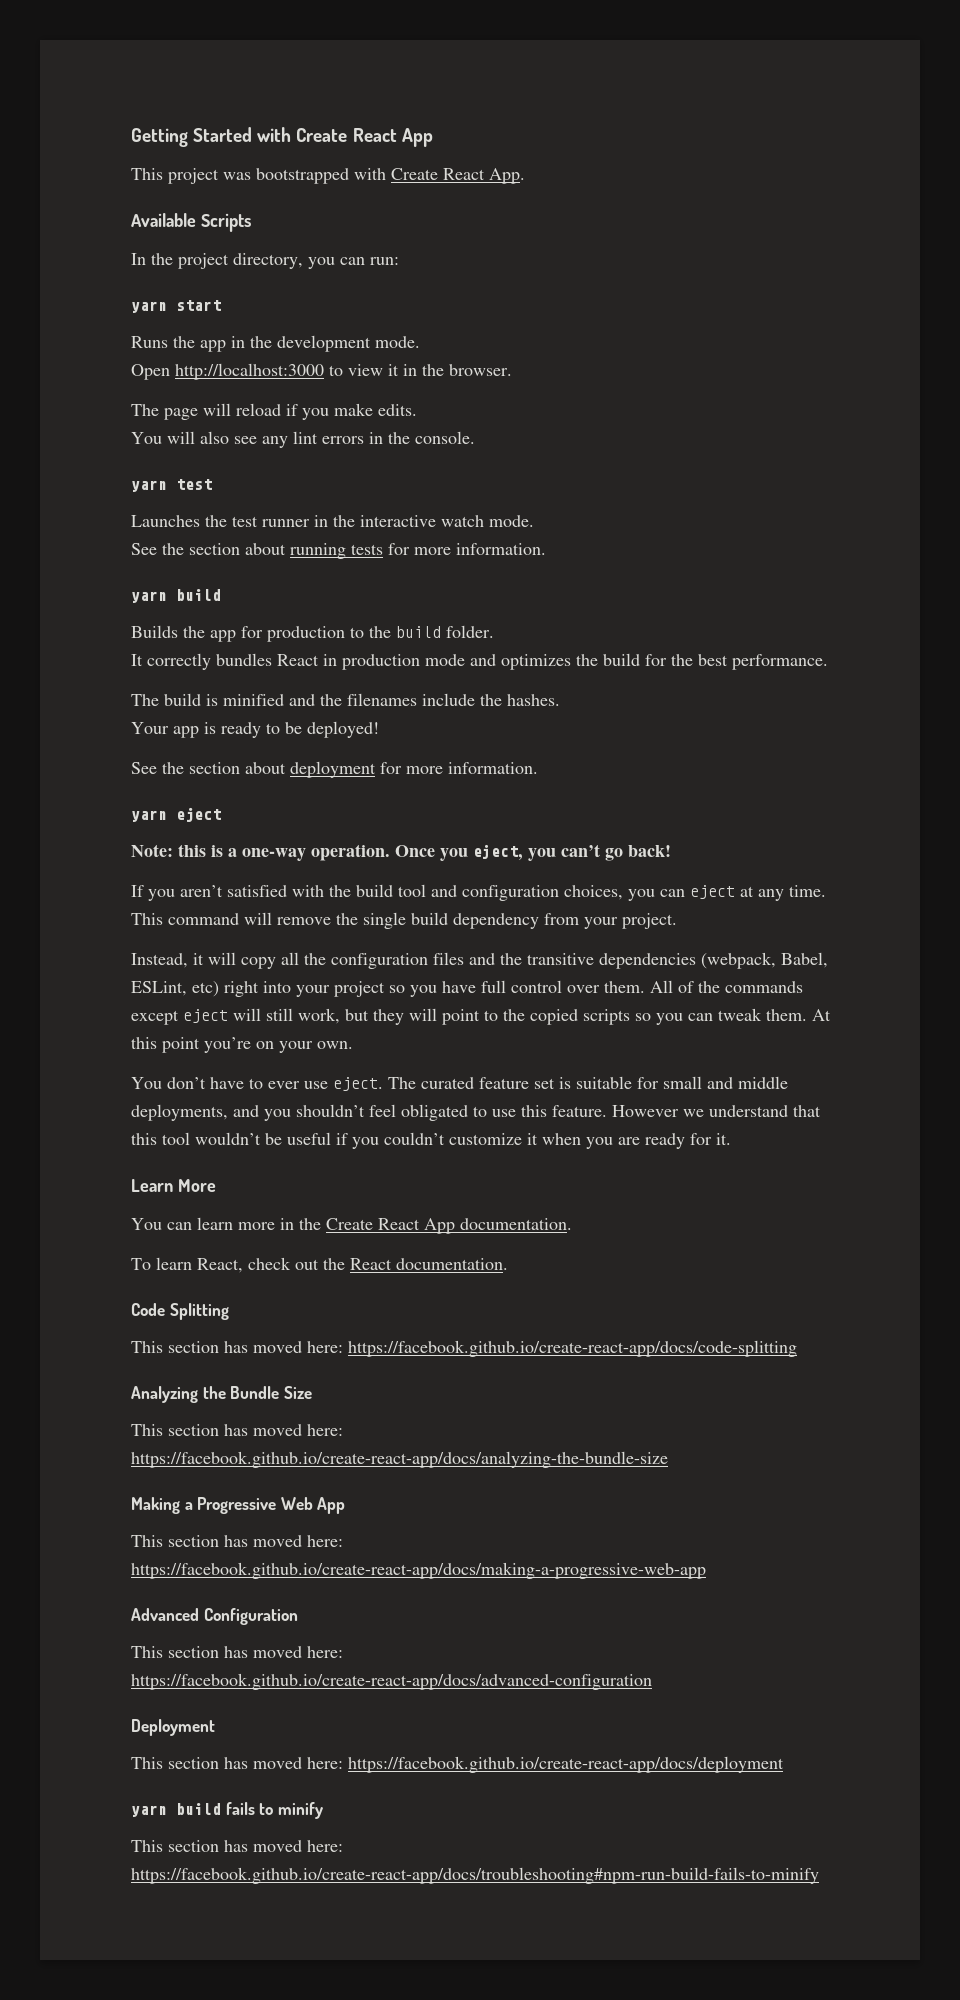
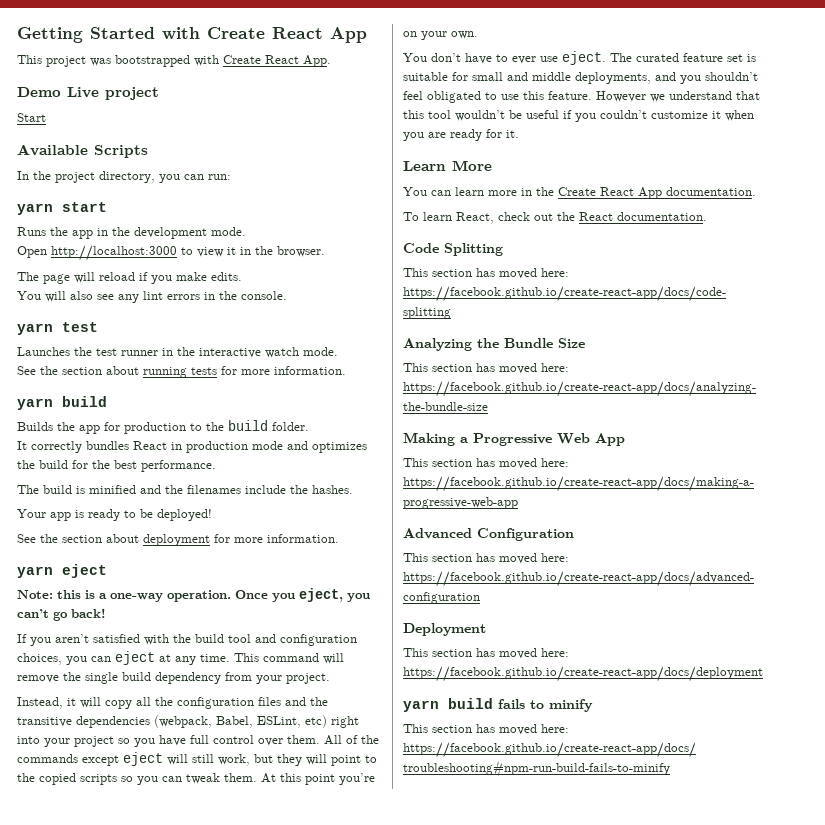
(525, 176) none -> [17,87,159,100] [17,113,46,122] // Demo Live project // Start

